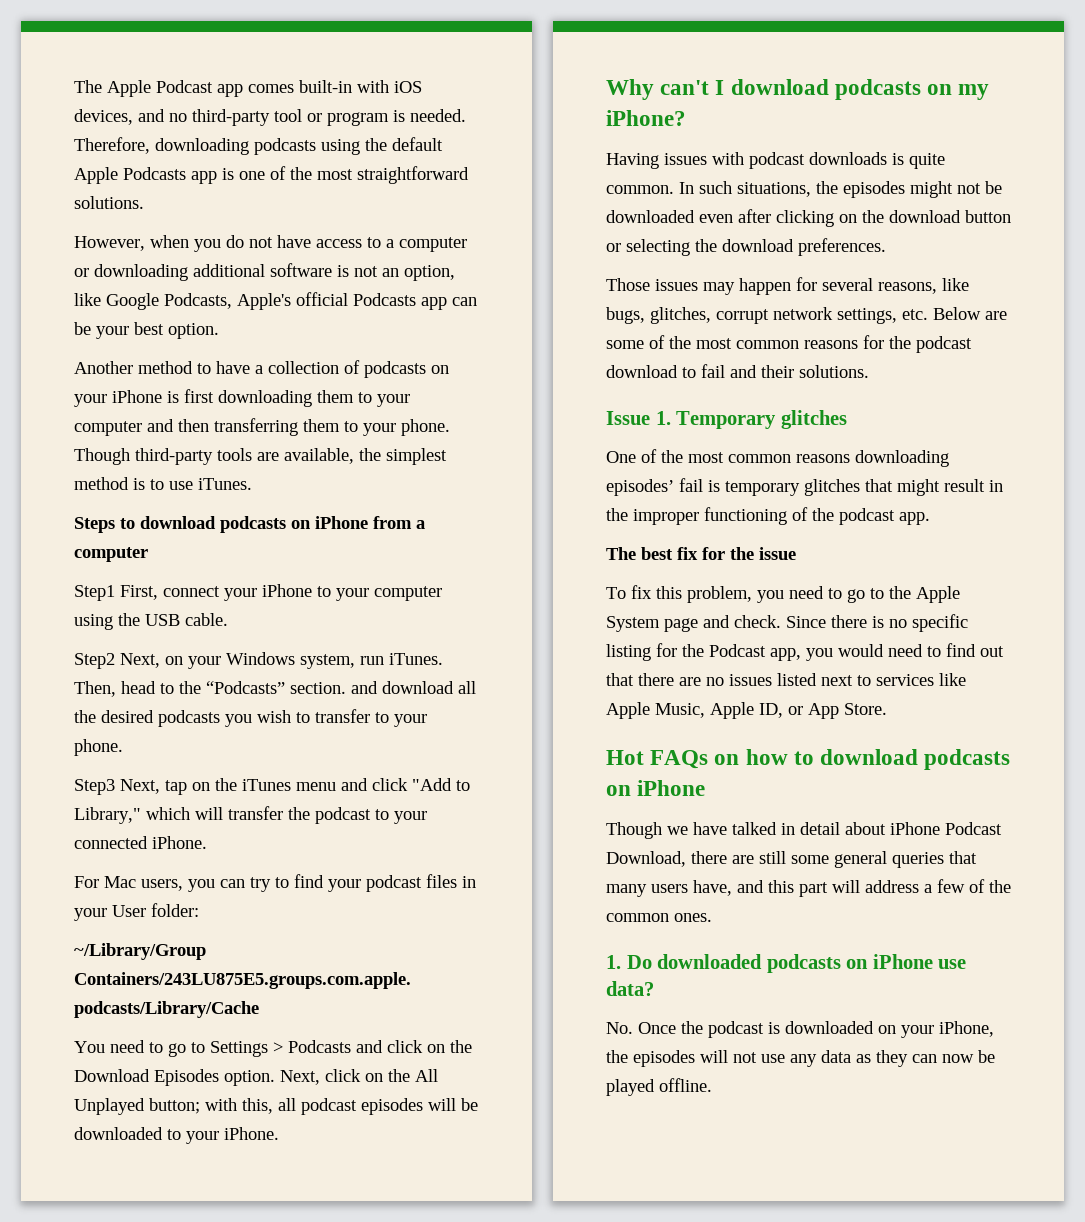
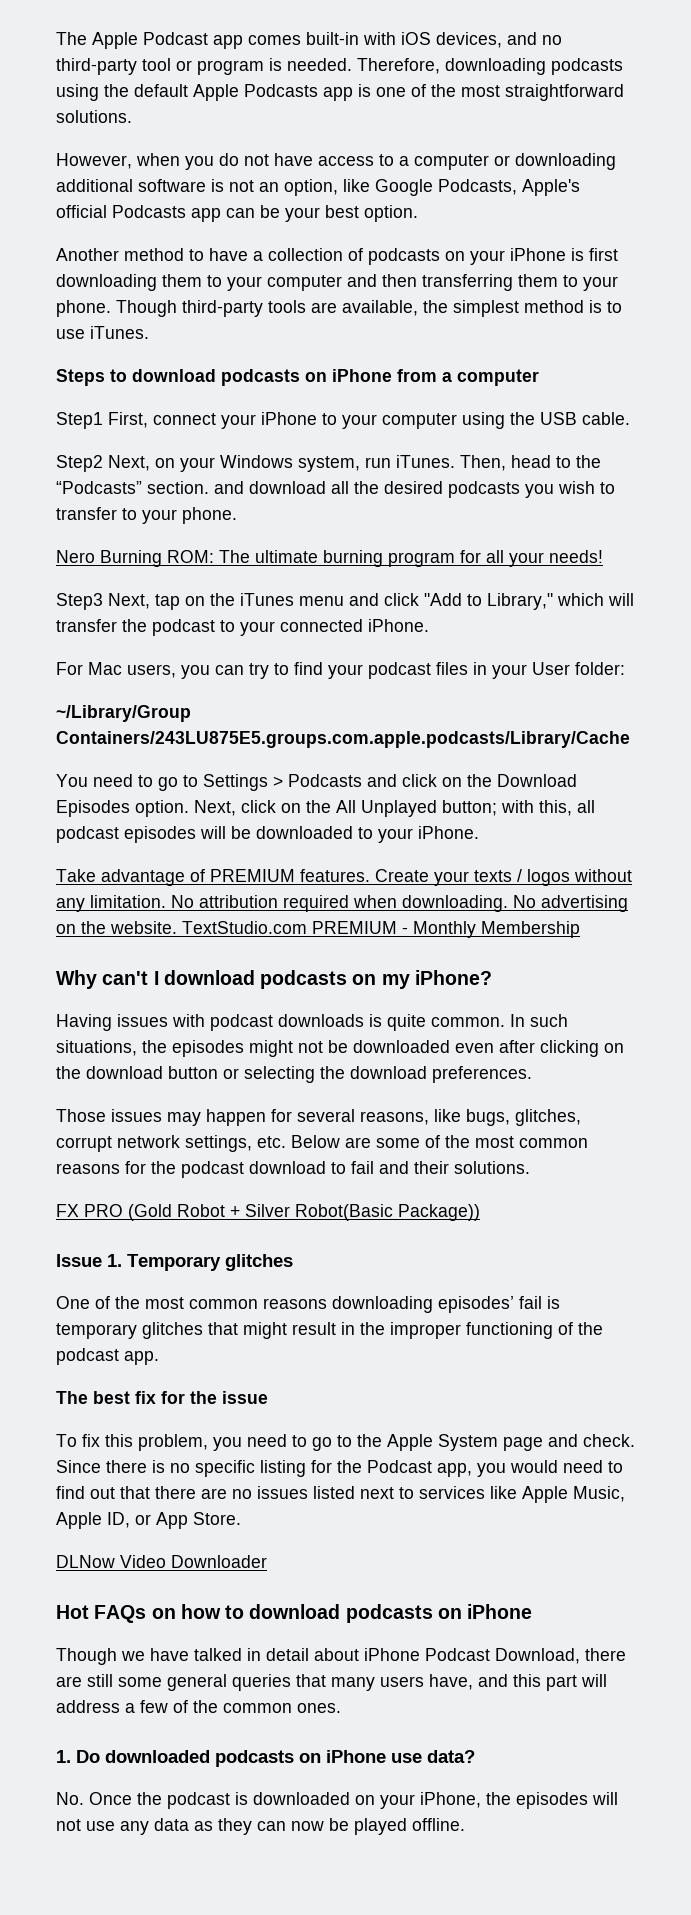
(123, 747) none -> [56,550,603,567] // Nero Burning ROM: The ultimate burning program for all your needs!
(279, 1133) none -> [56,869,632,886] [56,895,628,912] [56,921,580,938] // Take advantage of PREMIUM features. Create your texts / logos without any limitation. No attribution required when downloading. No advertising on the website. TextStudio.com PREMIUM - Monthly Membership
(869, 371) none -> [56,1204,480,1221] // FX PRO (Gold Robot + Silver Robot(Basic Package))
(887, 709) none -> [56,1555,267,1568] // DLNow Video Downloader

